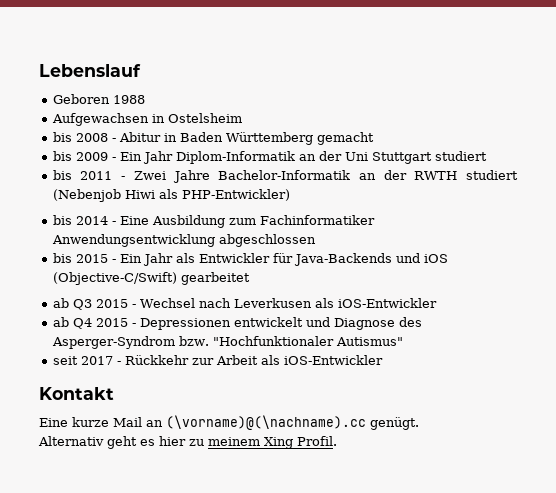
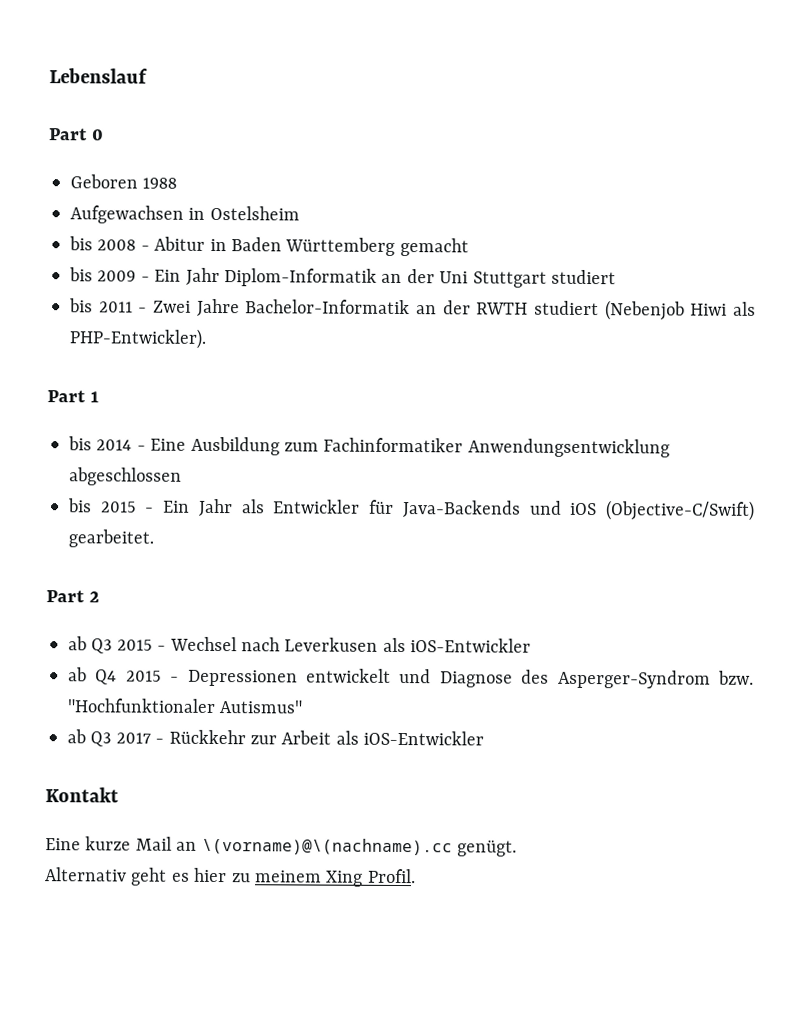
(141, 70) none -> [49,128,104,141] // Part 0
[181,189,290,201] PHP-Entwickler) -> [69,328,207,349] [47,390,99,403] PHP-Entwickler). // Part 1
[180,272,250,285] gearbeitet -> [68,529,154,548] [46,590,100,603] gearbeitet. // Part 2
[52,356,78,365] seit -> [67,729,112,747] ab Q3
[166,415,366,430] (\vorname)@(\nachname).cc -> [201,837,453,856] \(vorname)@\(nachname).cc

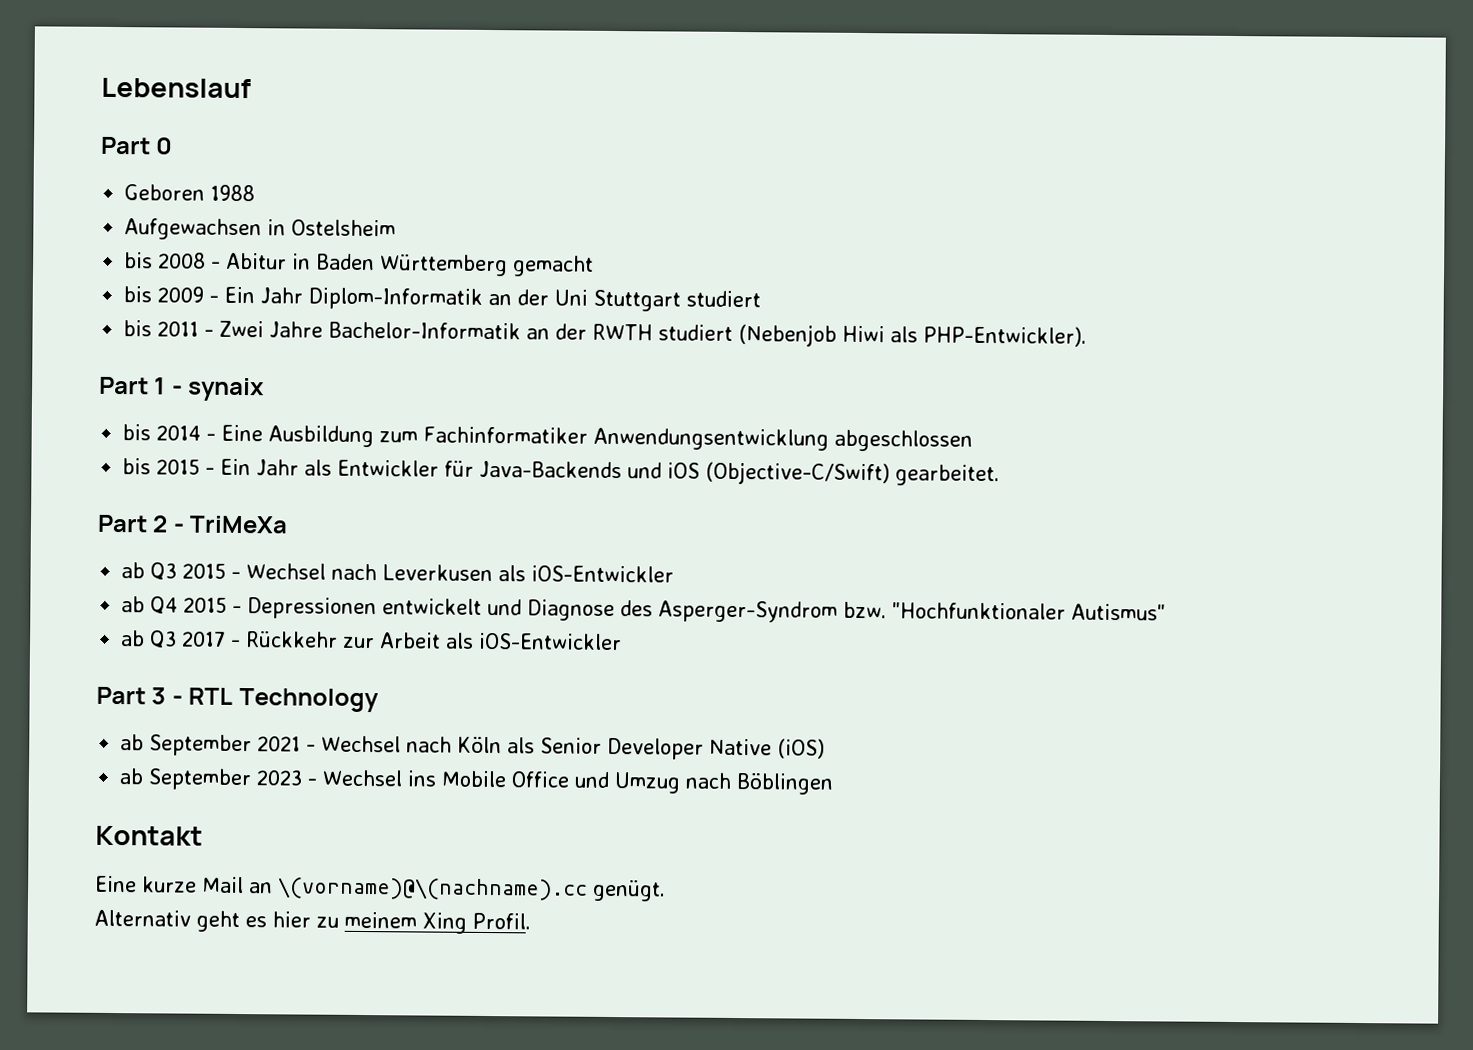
(99, 397) none -> [171,377,266,402] - synaix
(100, 597) none -> [172,515,289,534] - TriMeXa
(485, 738) none -> [96,686,379,713] [120,734,826,760] [119,768,835,795] // Part 3 - RTL Technology // ab September 2021 - Wechsel nach Köln als Senior Developer Native (iOS) // ab September 2023 - Wechsel ins Mobile Office und Umzug nach Böblingen

